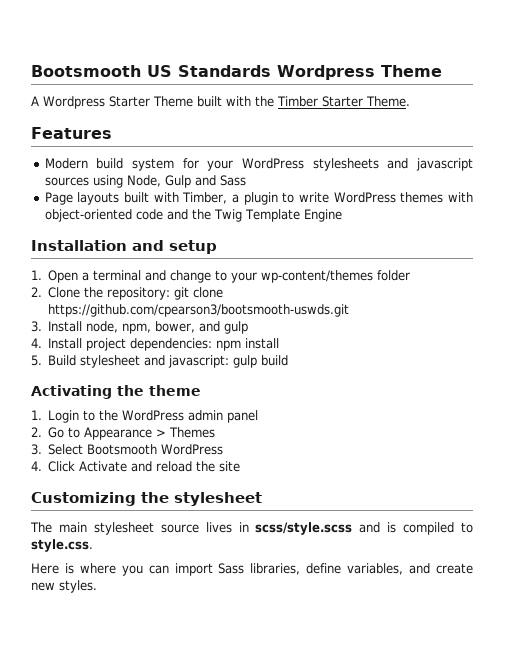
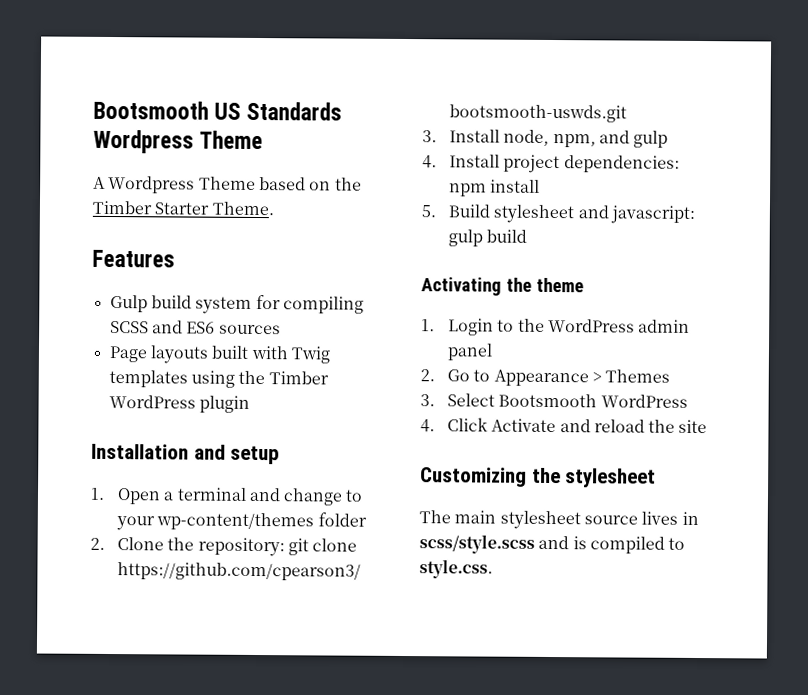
[109,96,251,107] Starter Theme built with -> [198,176,332,191] Theme based on
[44,158,88,169] Modern -> [109,294,148,313] Gulp
[207,158,473,171] [44,175,246,188] [44,192,474,205] [44,209,342,222] your WordPress stylesheets and javascript sources using Node, Gulp and Sass // Page layouts built with Timber, a plugin to write WordPress themes with object-oriented code and the Twig Template Engine -> [282,296,364,314] [109,320,281,335] [108,345,331,364] [108,369,329,388] [108,394,250,413] compiling SCSS and ES6 sources // Page layouts built with Twig templates using the Timber WordPress plugin
[155,321,196,333] bower, -> (596, 141) none
[31,563,474,576] [31,580,97,593] // Here is where you can import Sass libraries, define variables, and create new styles. -> (493, 569) none

